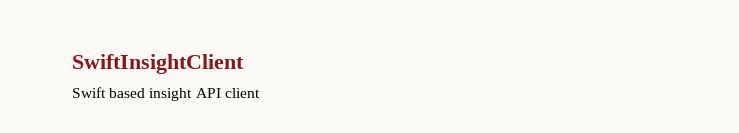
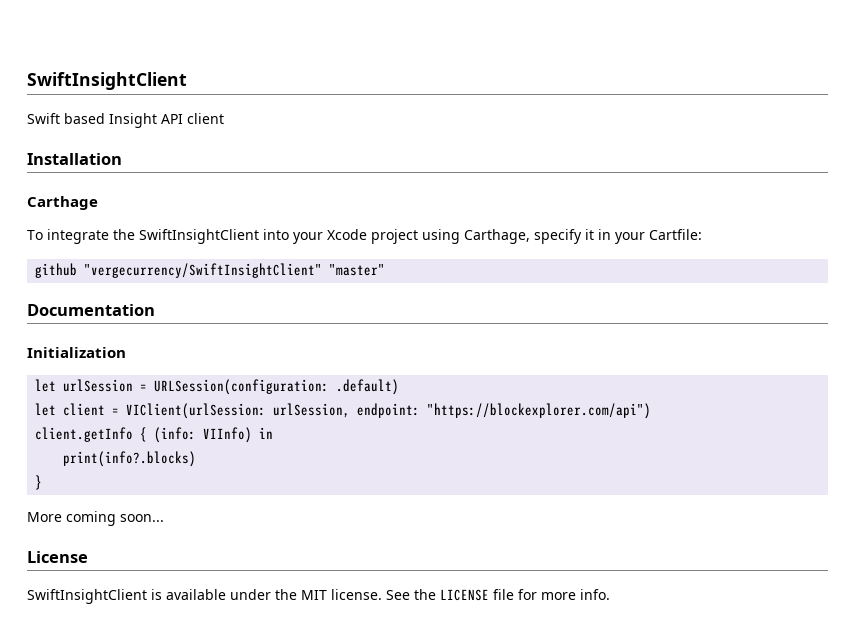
[149,88,193,101] insight -> [109,113,157,128] Insight
(260, 93) none -> [27,153,122,165] [27,196,98,210] [27,229,702,244] [35,263,386,278] [27,304,155,316] [27,347,126,358] [35,379,400,395] [35,403,652,419] [35,427,274,443] [63,451,197,467] [35,475,43,490] [27,511,164,526] [27,551,88,563] [27,589,610,604] // Installation // Carthage // To integrate the SwiftInsightClient into your Xcode project using Carthage, specify it in your Cartfile: // github "vergecurrency/SwiftInsightClient" "master" // Documentation // Initialization // let urlSession = URLSession(configuration: .default) // let client = VIClient(urlSession: urlSession, endpoint: "https://blockexplorer.com/api") // client.getInfo { (info: VIInfo) in // print(info?.blocks) // } // More coming soon... // License // SwiftInsightClient is available under the MIT license. See the LICENSE file for more info.

